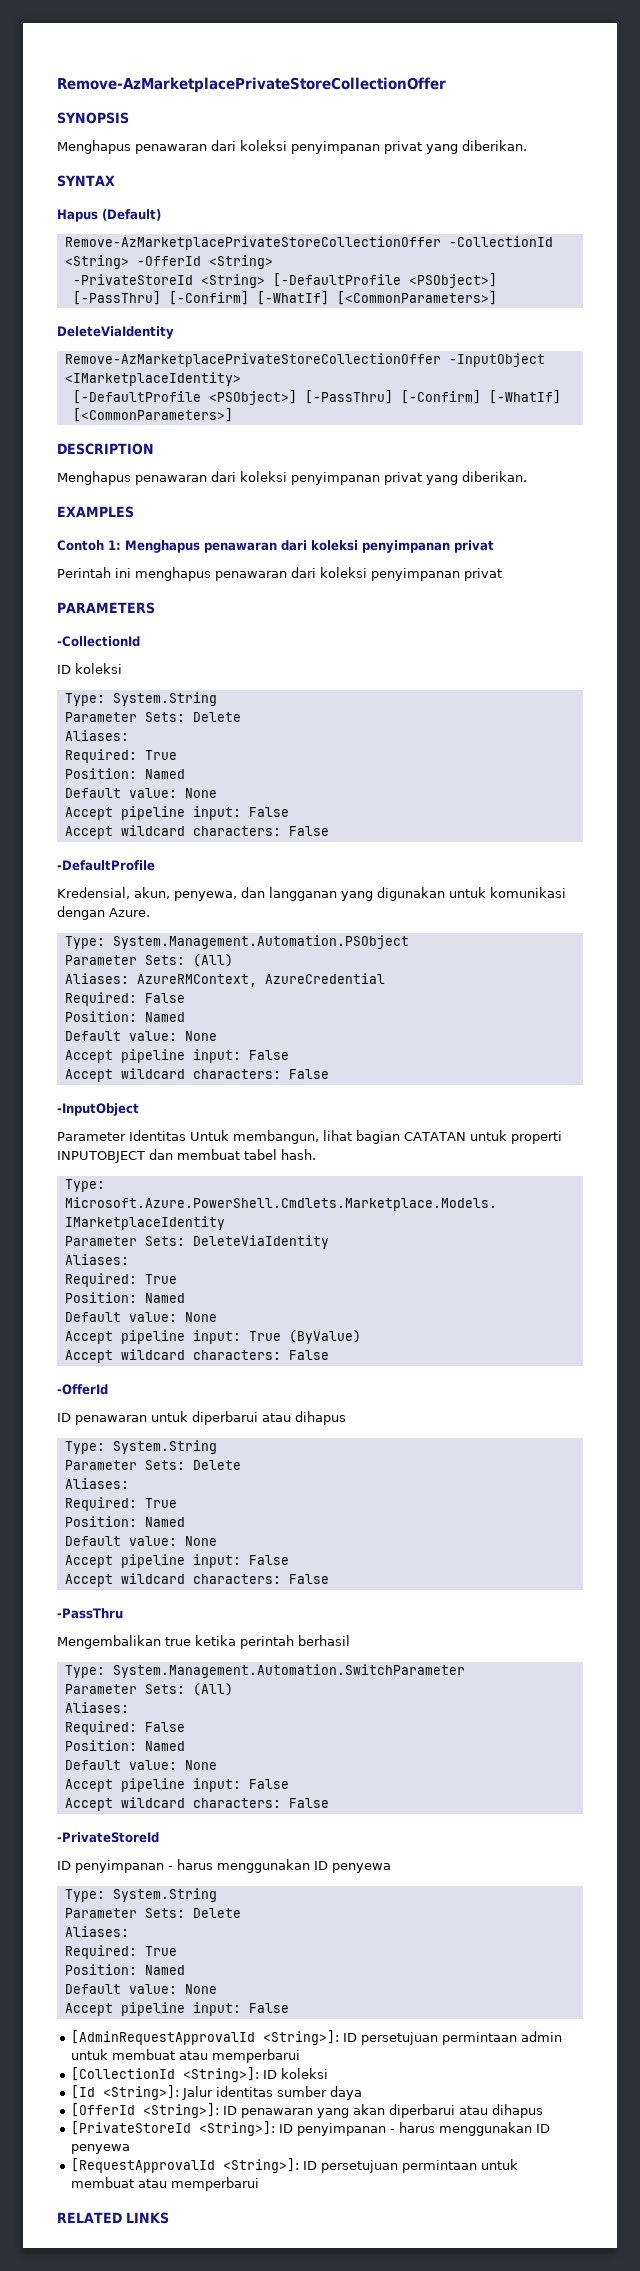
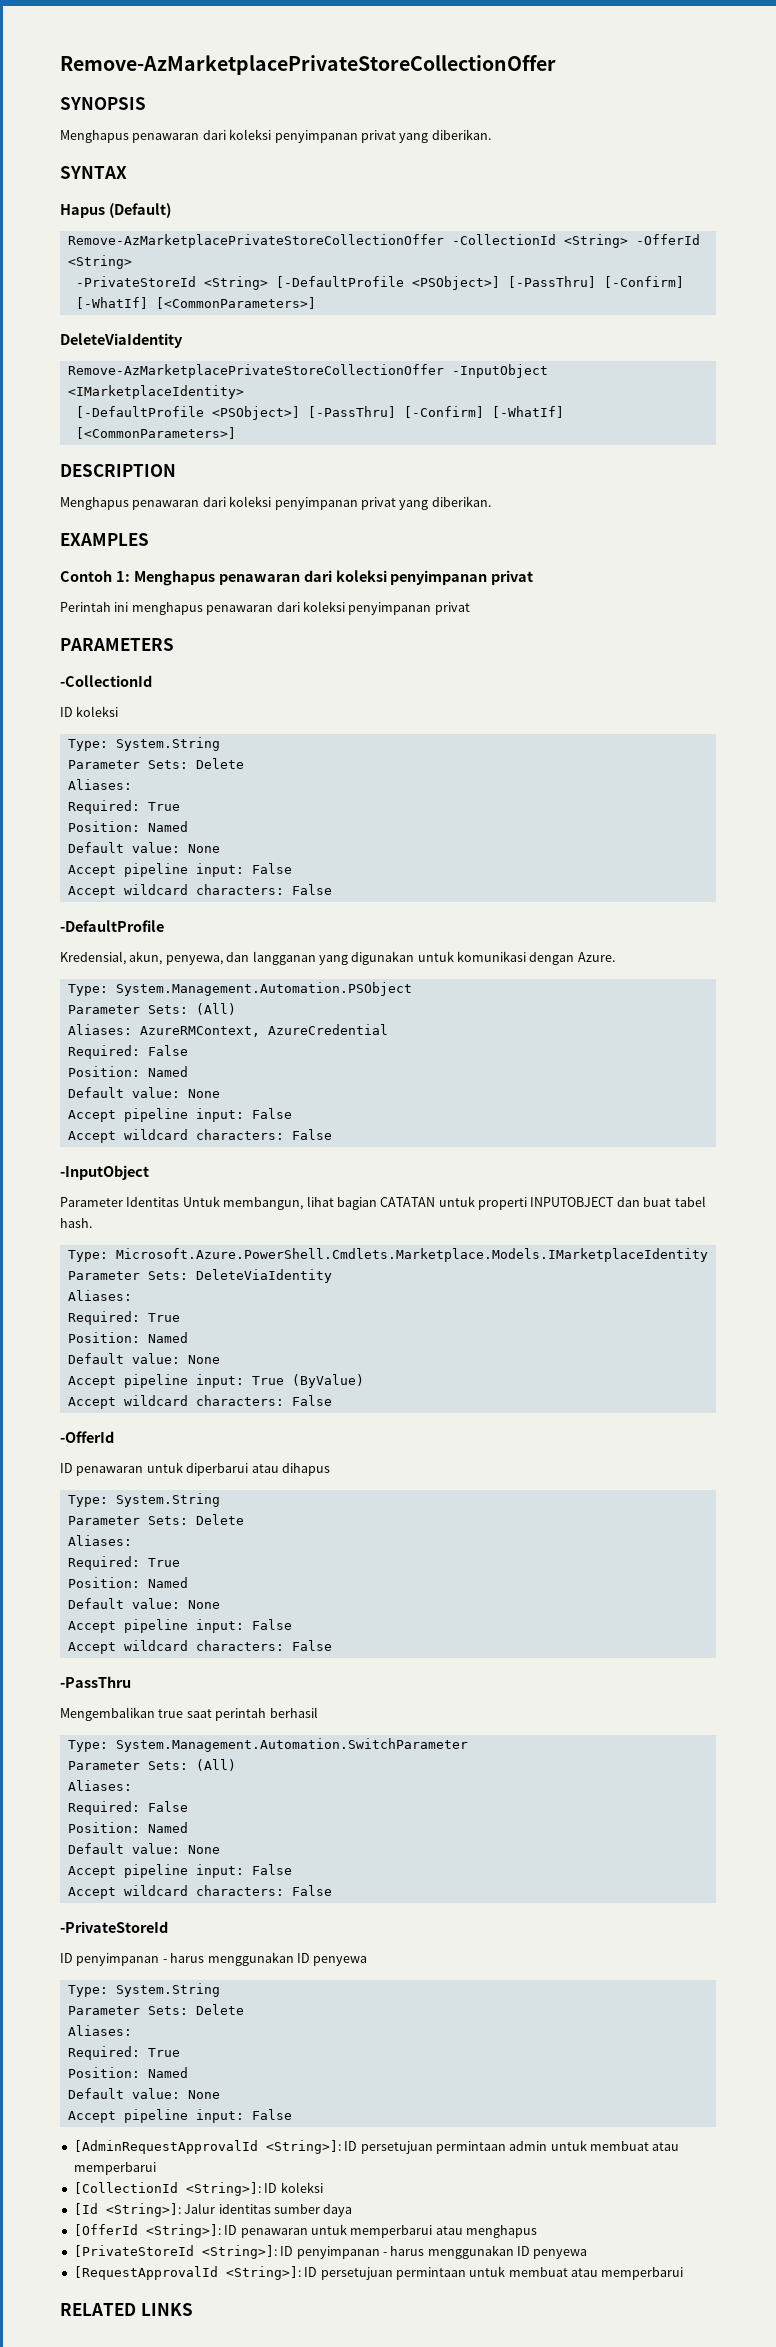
[177,1149,240,1160] membuat -> [643,1197,672,1207] buat
[195,1635,236,1646] ketika -> [186,1709,212,1718] saat
[316,2104,543,2118] yang akan diperbarui atau dihapus -> [310,2224,537,2238] untuk memperbarui atau menghapus

